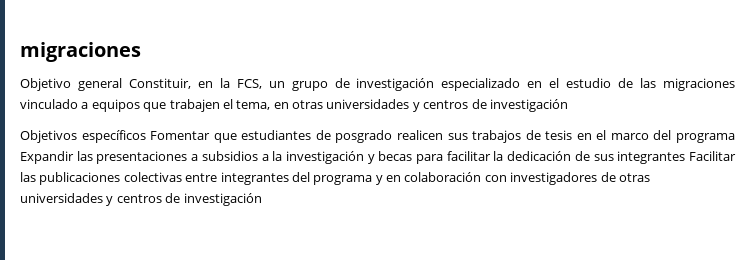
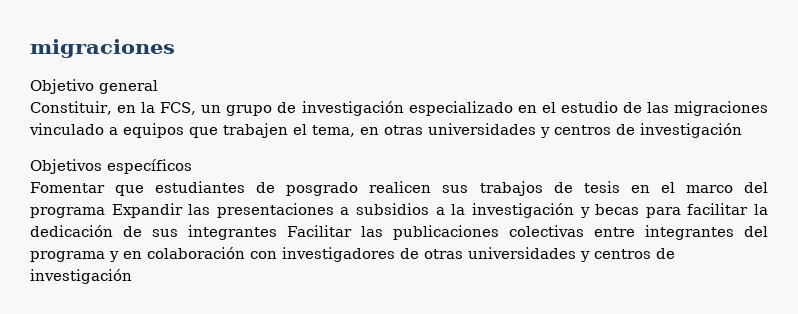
(122, 84) none -> (158, 87) //
(146, 136) none -> (192, 166) //

